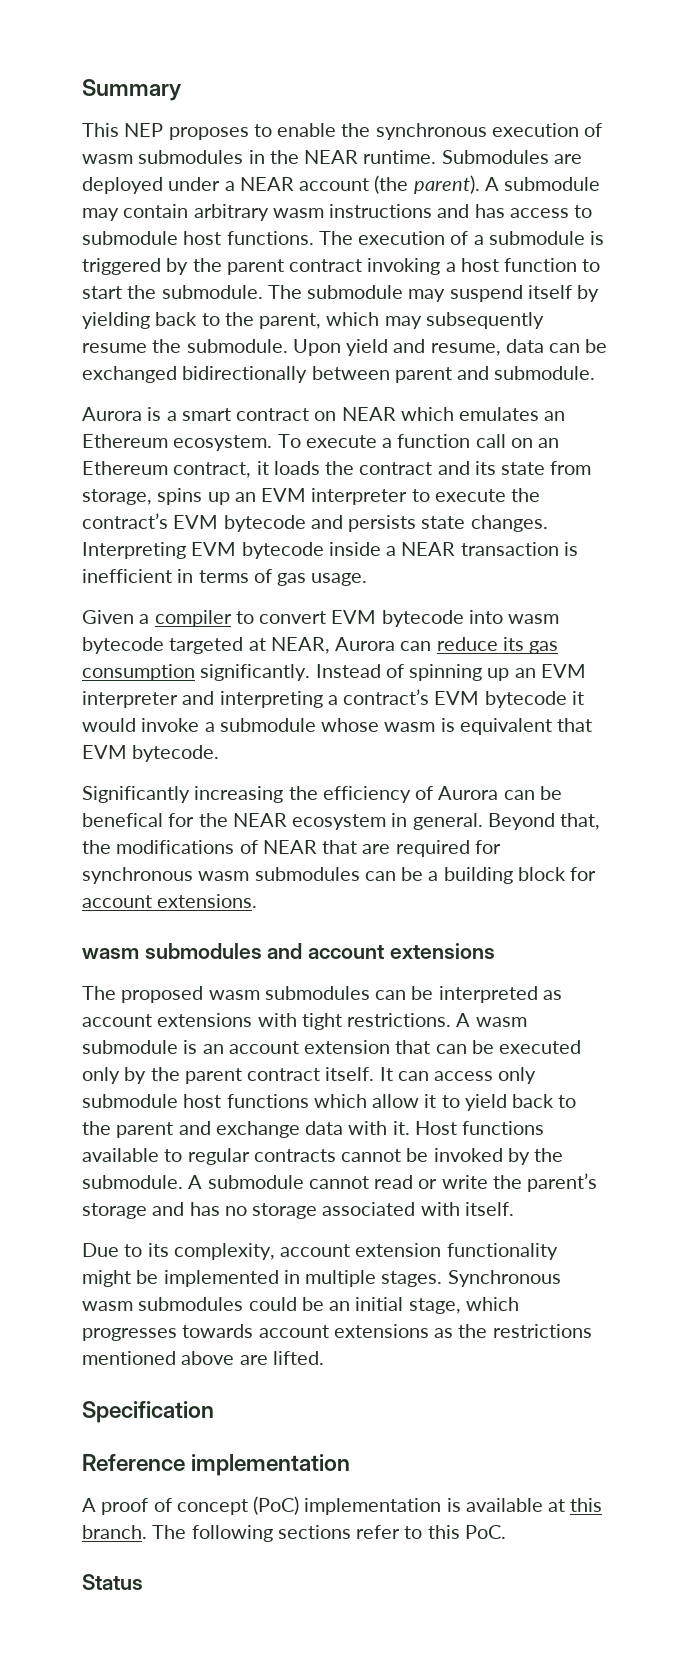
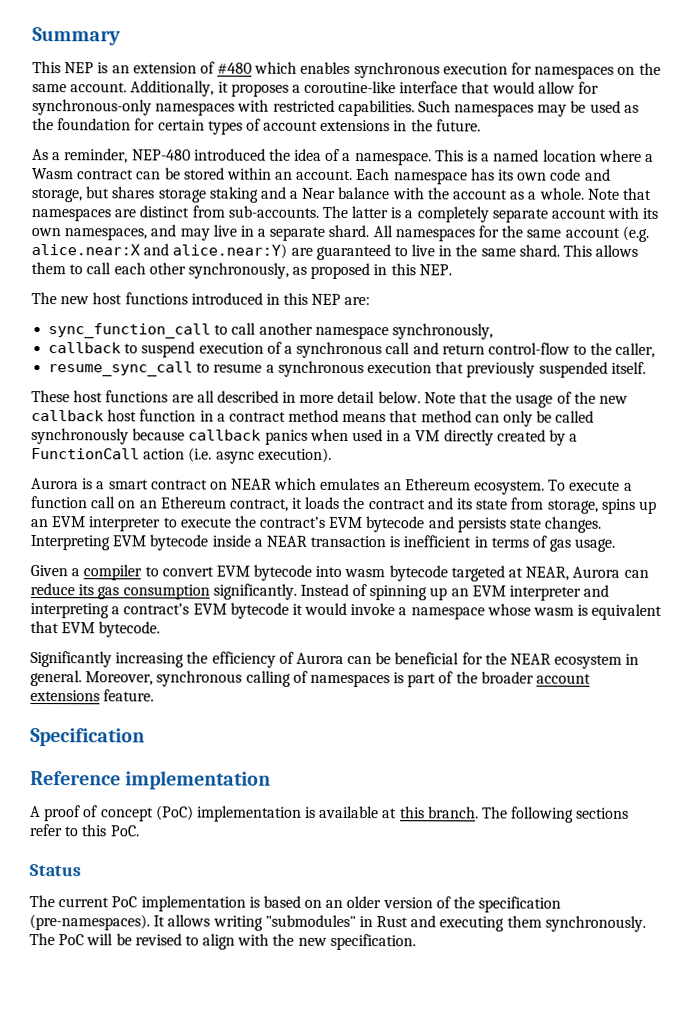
[168,123,603,140] [82,150,582,164] [82,175,601,194] [82,204,593,221] [82,231,605,245] [82,258,601,275] [82,285,600,302] [82,312,544,329] [82,339,608,356] [82,366,596,383] proposes to enable the synchronous execution of wasm submodules in the NEAR runtime. Submodules are deployed under a NEAR account (the parent). A submodule may contain arbitrary wasm instructions and has access to submodule host functions. The execution of a submodule is triggered by the parent contract invoking a host function to start the submodule. The submodule may suspend itself by yielding back to the parent, which may subsequently resume the submodule. Upon yield and resume, data can be exchanged bidirectionally between parent and submodule. -> [97,61,661,79] [32,80,600,97] [32,99,639,117] [32,118,481,135] [32,148,654,166] [32,167,611,185] [31,186,652,203] [31,205,659,223] [31,224,649,242] [31,243,639,261] [31,262,452,280] [31,292,371,306] [48,322,493,340] [48,341,656,359] [48,360,646,378] [31,390,628,408] [31,409,595,427] [31,428,579,446] [31,447,332,464] is an extension of #480 which enables synchronous execution for namespaces on the same account. Additionally, it proposes a coroutine-like interface that would allow for synchronous-only namespaces with restricted capabilities. Such namespaces may be used as the foundation for certain types of account extensions in the future. // As a reminder, NEP-480 introduced the idea of a namespace. This is a named location where a Wasm contract can be stored within an account. Each namespace has its own code and storage, but shares storage staking and a Near balance with the account as a whole. Note that namespaces are distinct from sub-accounts. The latter is a completely separate account with its own namespaces, and may live in a separate shard. All namespaces for the same account (e.g. alice.near:X and alice.near:Y) are guaranteed to live in the same shard. This allows them to call each other synchronously, as proposed in this NEP. // The new host functions introduced in this NEP are: // sync_function_call to call another namespace synchronously, // callback to suspend execution of a synchronous call and return control-flow to the caller, // resume_sync_call to resume a synchronous execution that previously suspended itself. // These host functions are all described in more detail below. Note that the usage of the new callback host function in a contract method means that method can only be called synchronously because callback panics when used in a VM directly created by a FunctionCall action (i.e. async execution).
[219,718,316,732] submodule -> [410,606,485,620] namespace
[82,813,163,827] benefical -> [394,652,460,665] beneficial
[487,813,601,830] [82,840,501,857] [82,867,597,884] [82,894,258,908] [82,943,495,959] [82,986,562,1003] [82,1013,527,1030] [82,1040,582,1054] [82,1067,537,1084] [82,1094,577,1111] [82,1121,545,1138] [82,1148,564,1165] [82,1173,598,1192] [82,1202,514,1219] [82,1243,558,1260] [82,1270,561,1287] [82,1297,519,1314] [82,1324,592,1341] [82,1351,324,1365] Beyond that, the modifications of NEAR that are required for synchronous wasm submodules can be a building block for account extensions. // wasm submodules and account extensions // The proposed wasm submodules can be interpreted as account extensions with tight restrictions. A wasm submodule is an account extension that can be executed only by the parent contract itself. It can access only submodule host functions which allow it to yield back to the parent and exchange data with it. Host functions available to regular contracts cannot be invoked by the submodule. A submodule cannot read or write the parent’s storage and has no storage associated with itself. // Due to its complexity, account extension functionality might be implemented in multiple stages. Synchronous wasm submodules could be an initial stage, which progresses towards account extensions as the restrictions mentioned above are lifted. -> [85,670,592,688] [30,689,155,702] Moreover, synchronous calling of namespaces is part of the broader account extensions feature.
(143, 1582) none -> [29,895,562,913] [29,914,646,932] [29,933,416,951] // The current PoC implementation is based on an older version of the specification (pre-namespaces). It allows writing "submodules" in Rust and executing them synchronously. The PoC will be revised to align with the new specification.

